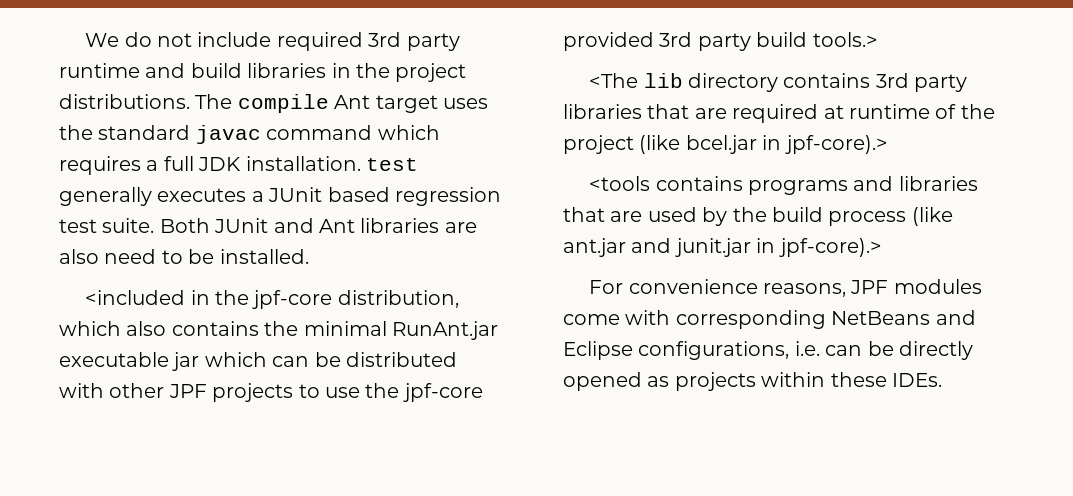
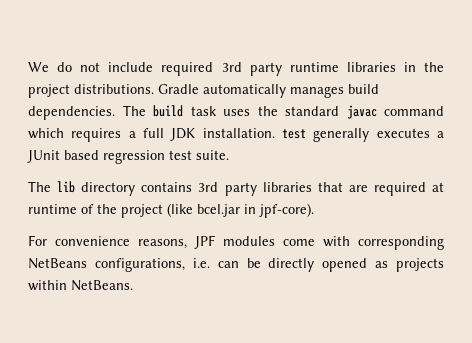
[145,63,242,78] and build -> (339, 67) none
[195,94,438,113] The compile Ant target -> [158,84,379,98] [28,105,217,120] Gradle automatically manages build dependencies. The build task
[159,218,477,233] [59,249,309,264] [85,290,459,309] [59,321,498,340] [59,352,457,371] [59,383,483,402] [563,32,878,51] [589,73,639,88] Both JUnit and Ant libraries are also need to be installed. // <included in the jpf-core distribution, which also contains the minimal RunAnt.jar executable jar which can be distributed with other JPF projects to use the jpf-core provided 3rd party build tools.> // <The -> [28,181,51,192] // The
[784,135,888,154] [589,176,978,195] [563,207,953,226] [563,238,882,257] jpf-core).> // <tools contains programs and libraries that are used by the build process (like ant.jar and junit.jar in jpf-core).> -> [259,203,314,218] jpf-core).
[935,310,976,325] [563,341,633,360] and Eclipse -> (87, 263) none
[830,372,942,387] these IDEs. -> [71,280,133,291] NetBeans.

